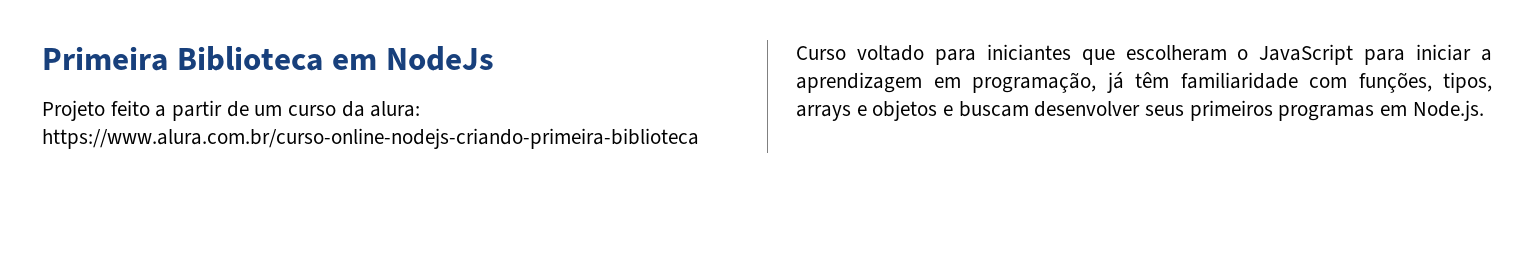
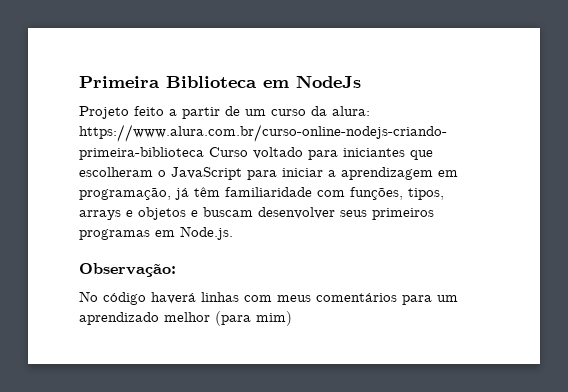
(1484, 110) none -> [79,263,176,277] [79,291,458,305] [79,311,292,326] // Observação: // No código haverá linhas com meus comentários para um aprendizado melhor (para mim)

